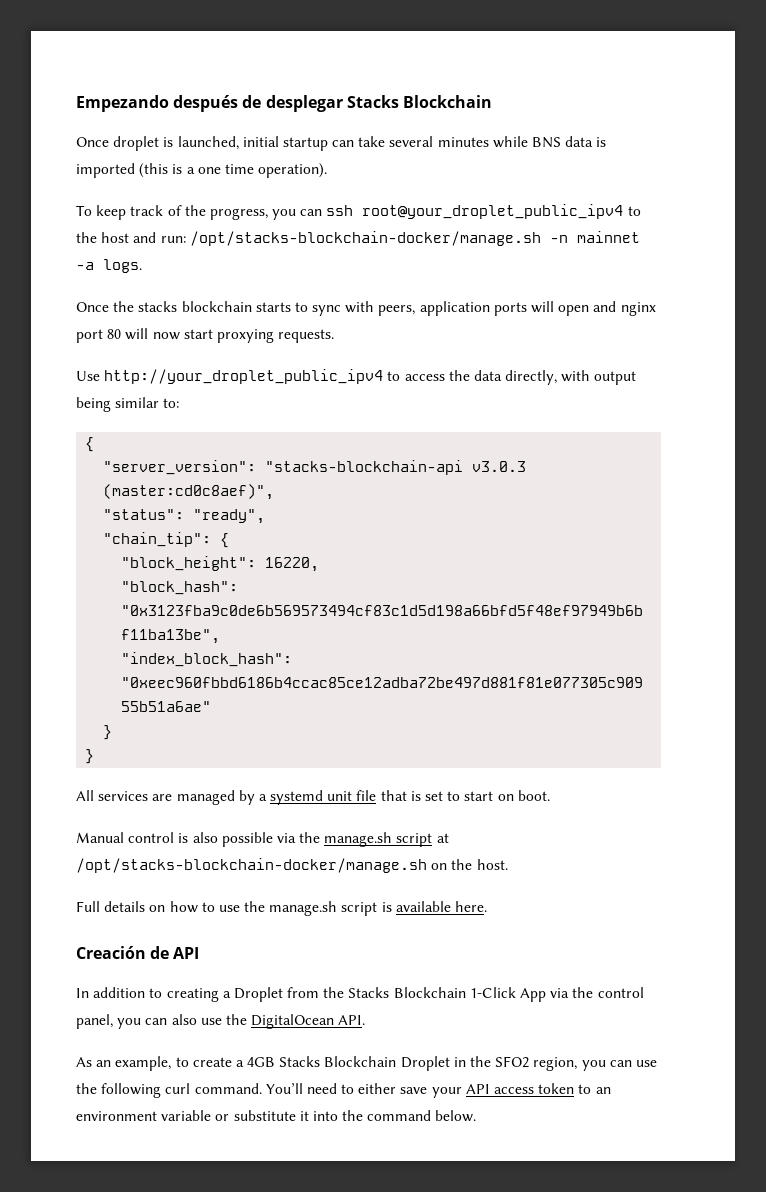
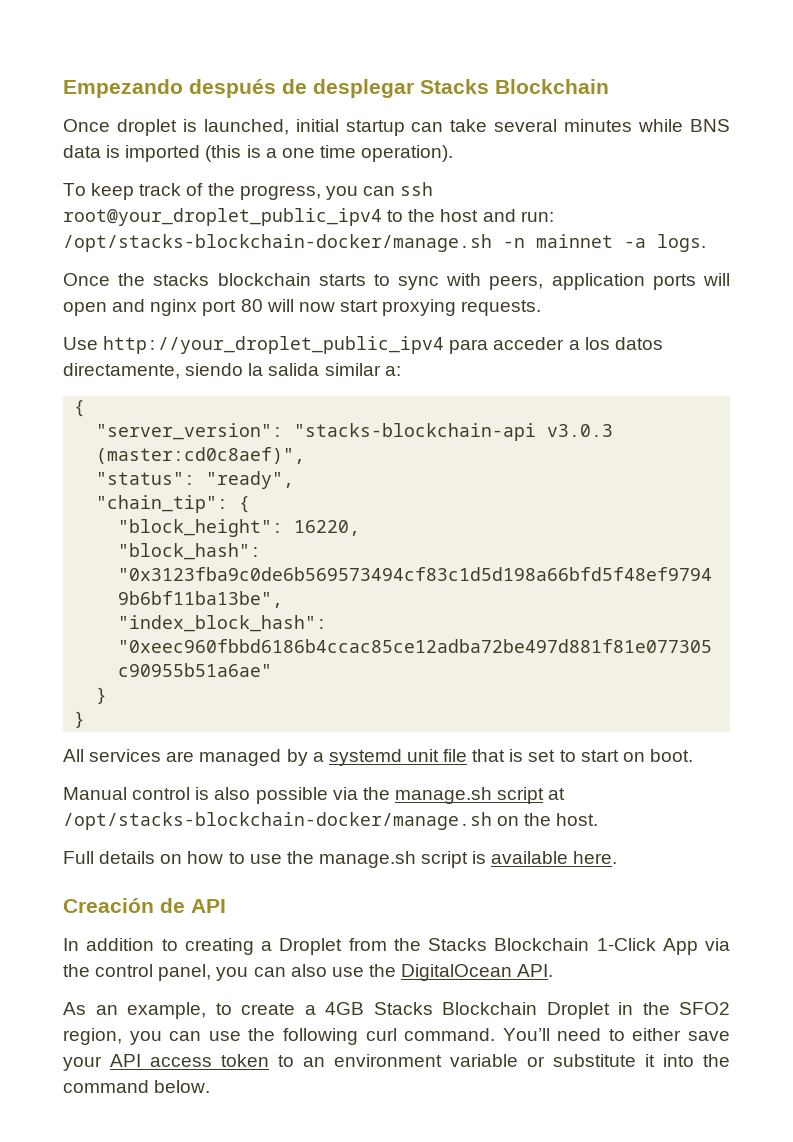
[387,370,637,385] [76,397,180,412] to access the data directly, with output being similar to: -> [449,337,663,354] [63,363,401,379] para acceder a los datos directamente, siendo la salida similar a:

